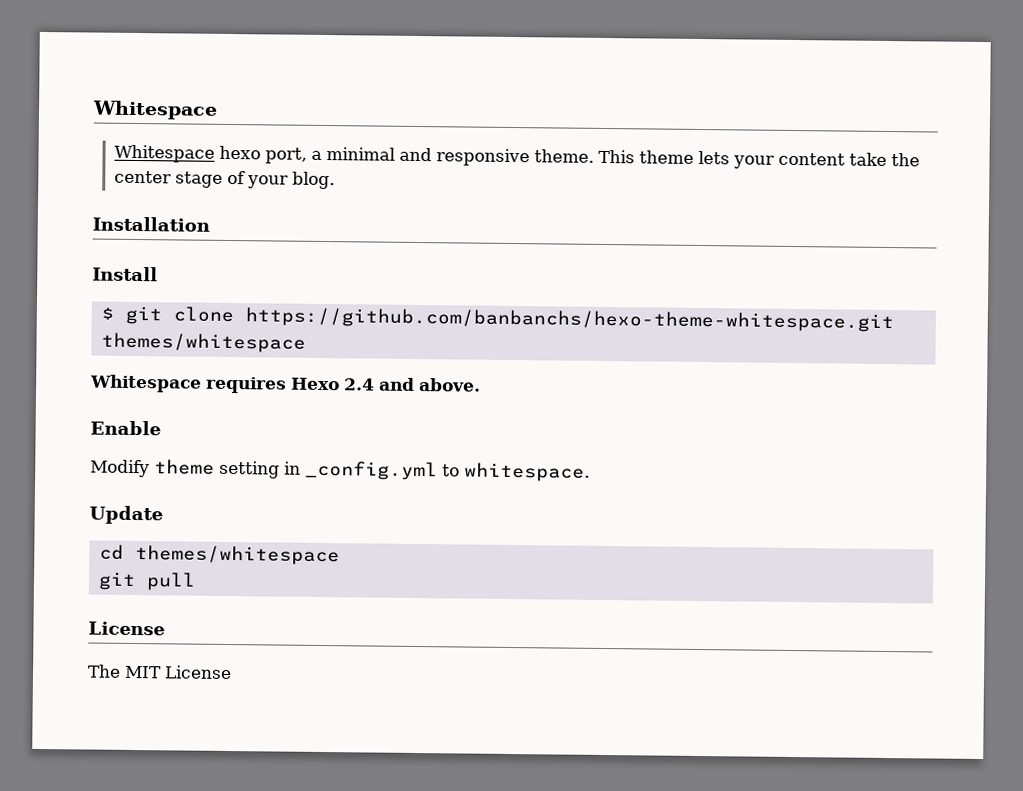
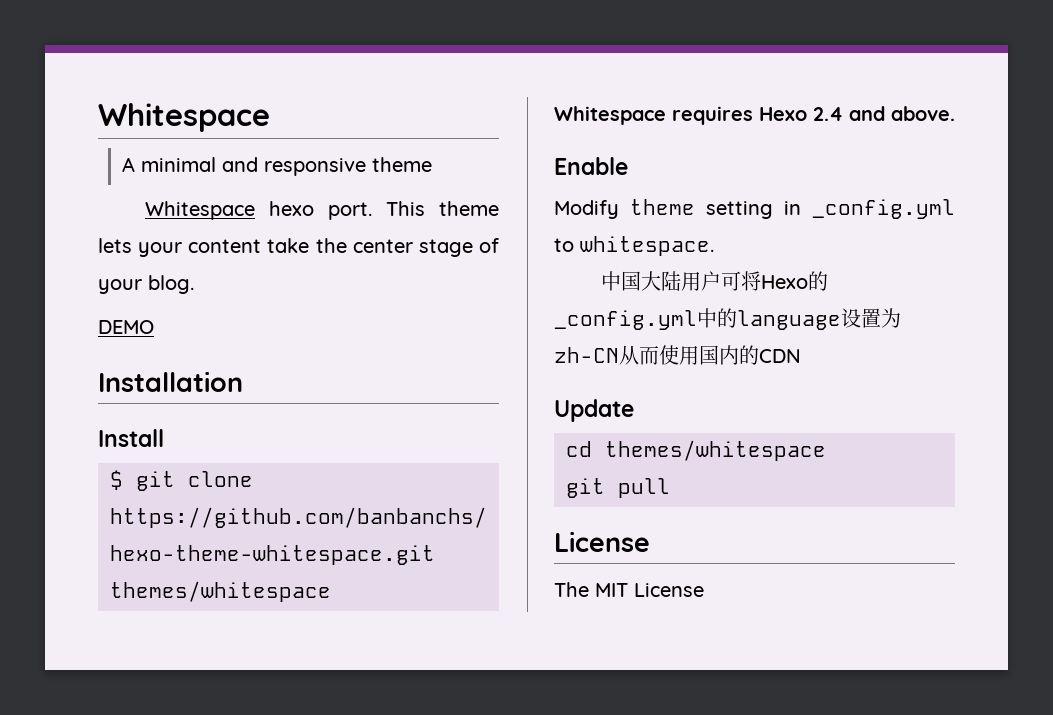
[113,144,594,167] Whitespace hexo port, a minimal and responsive theme. -> [122,157,433,176] [145,201,373,220] A minimal and responsive theme // Whitespace hexo port.
(335, 180) none -> [98,320,154,334] // DEMO
(590, 472) none -> [601,271,829,291] [554,308,901,330] [554,345,801,365] // 中国大陆用户可将Hexo的_config.yml中的language设置为zh-CN从而使用国内的CDN

